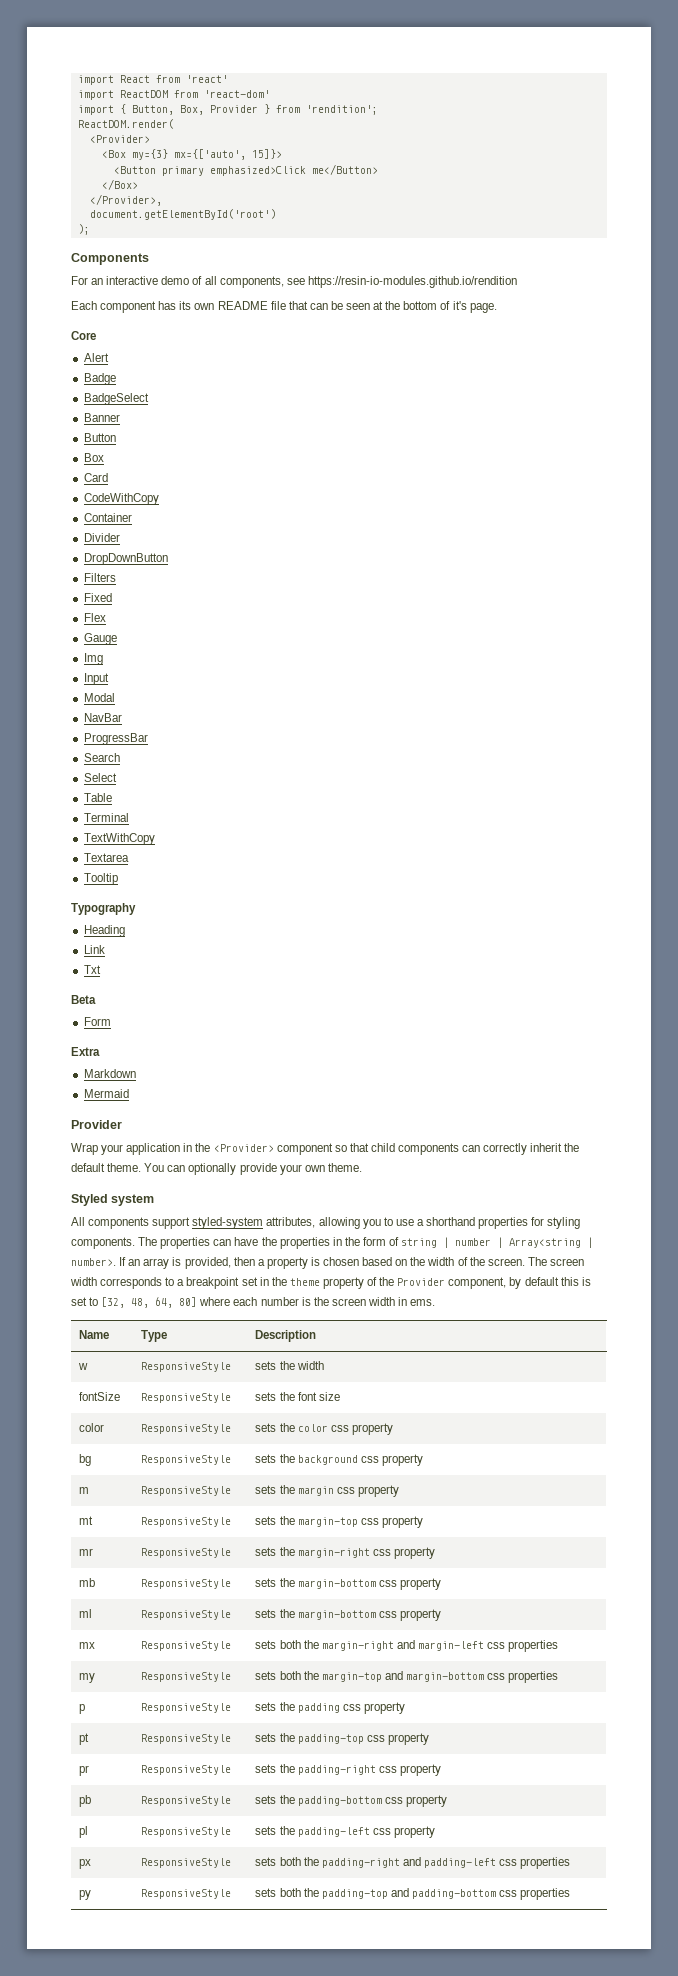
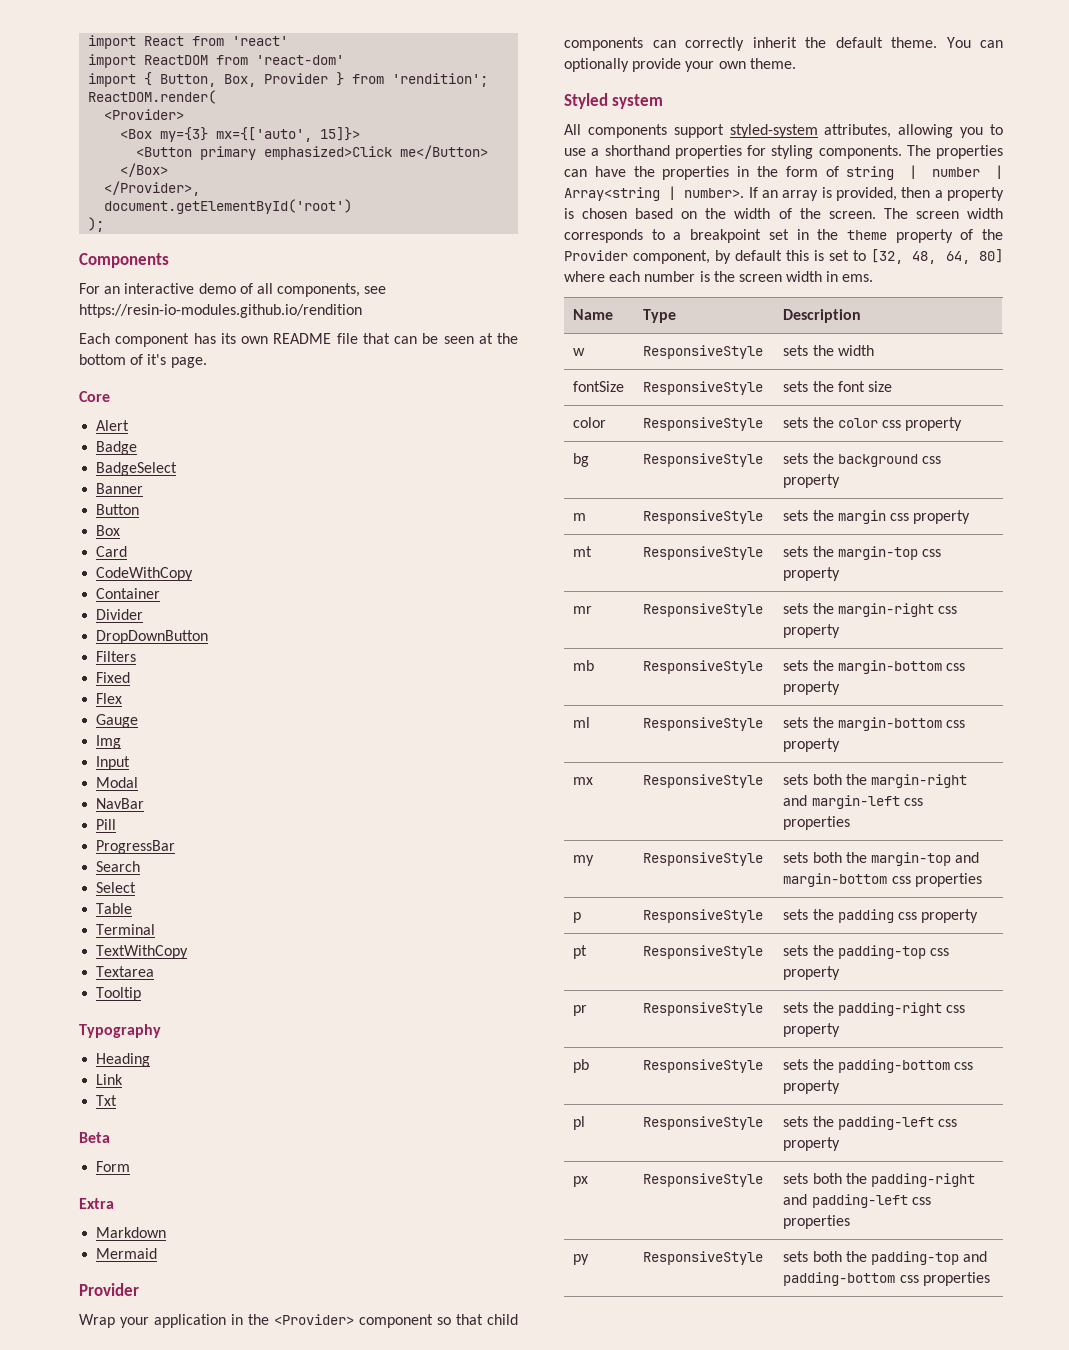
(122, 717) none -> [96,819,117,830] // Pill

